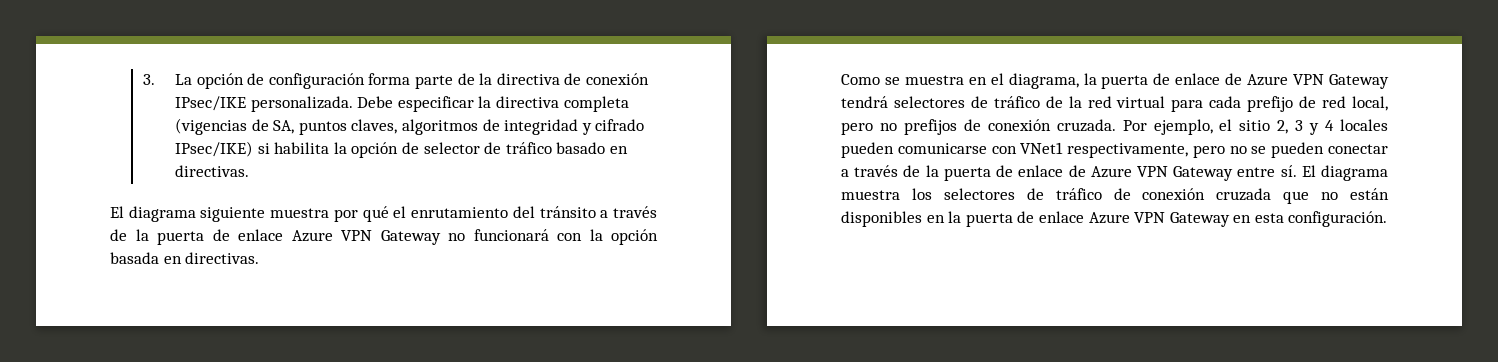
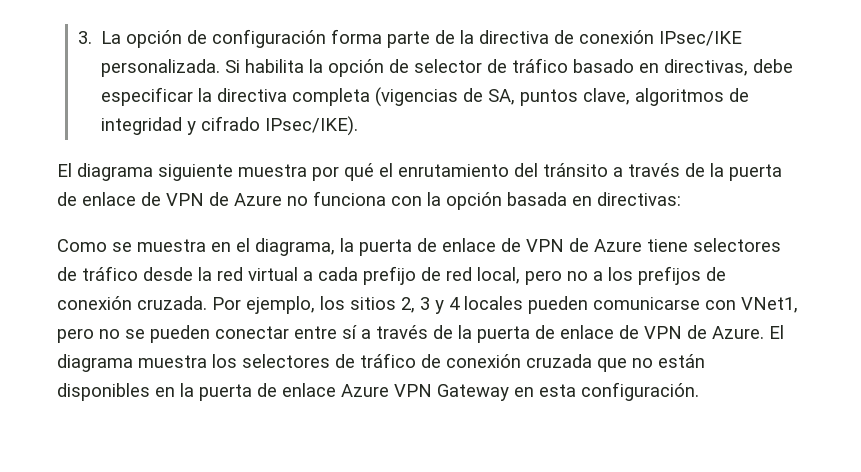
[357,96,629,112] [175,118,645,135] [175,141,270,157] Debe especificar la directiva completa (vigencias de SA, puntos claves, algoritmos de integridad y cifrado IPsec/IKE) si -> [225,60,241,73] Si
[175,165,250,177] directivas. -> [664,59,794,76] [101,87,750,107] [101,116,359,136] directivas, debe especificar la directiva completa (vigencias de SA, puntos clave, algoritmos de integridad y cifrado IPsec/IKE).
[291,229,549,245] Azure VPN Gateway no funcionará -> [141,191,386,206] de VPN de Azure no funciona
[185,252,260,264] directivas. -> [597,192,681,206] directivas:
[1247,74,1389,89] [841,96,1063,108] Azure VPN Gateway tendrá selectores de tráfico de -> [526,238,781,252] [57,266,193,281] VPN de Azure tiene selectores de tráfico desde
[1171,99,1204,112] para -> [303,271,313,281] a
(897, 127) none -> [593,267,633,281] a los
[1219,119,1271,131] el sitio -> [320,296,396,310] los sitios
[1020,142,1189,158] VNet1 respectivamente, -> [741,297,798,313] VNet1,
[841,165,1297,181] a través de la puerta de enlace de Azure VPN Gateway entre sí. -> [294,325,764,343] entre sí a través de la puerta de enlace de VPN de Azure.

